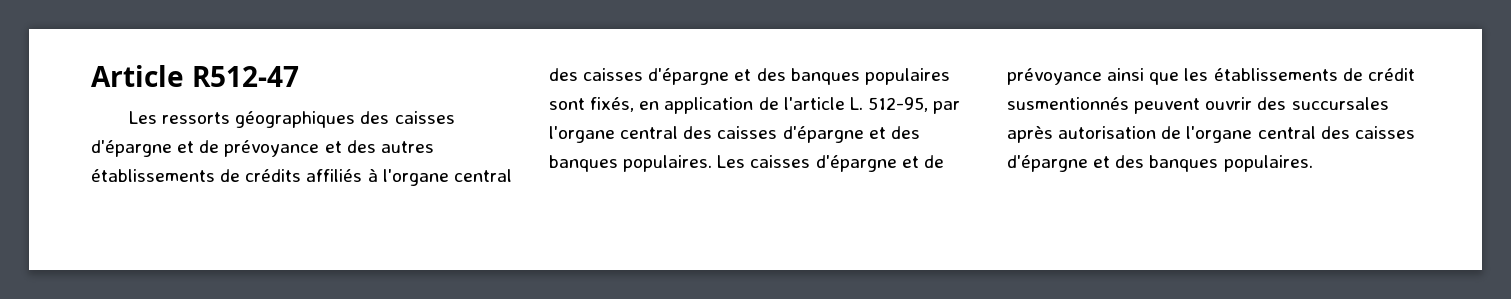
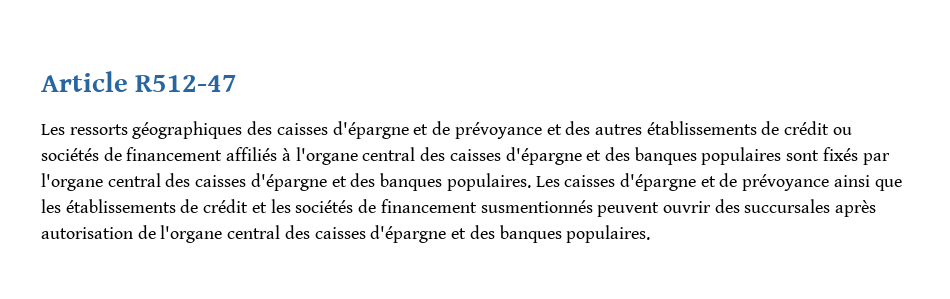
[245,169,302,182] crédits -> [784,121,852,135] [41,147,223,161] crédit ou sociétés de financement
[590,97,928,114] fixés, en application de l'article L. 512-95, -> [822,147,858,161] fixés
(1415, 74) none -> [251,199,477,213] et les sociétés de financement

